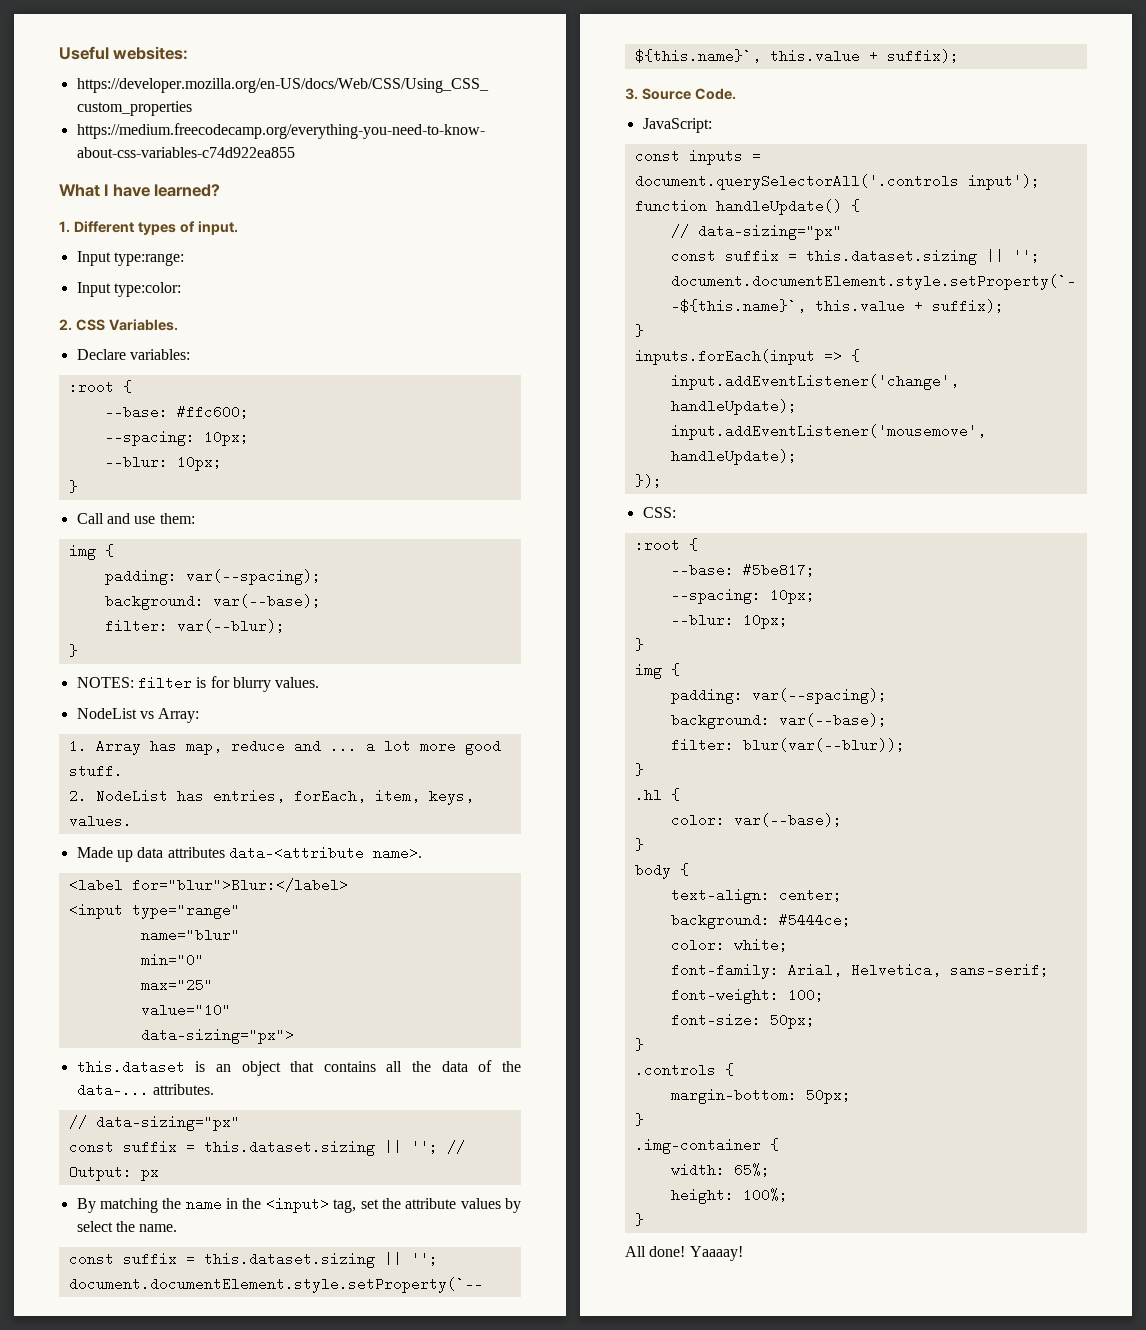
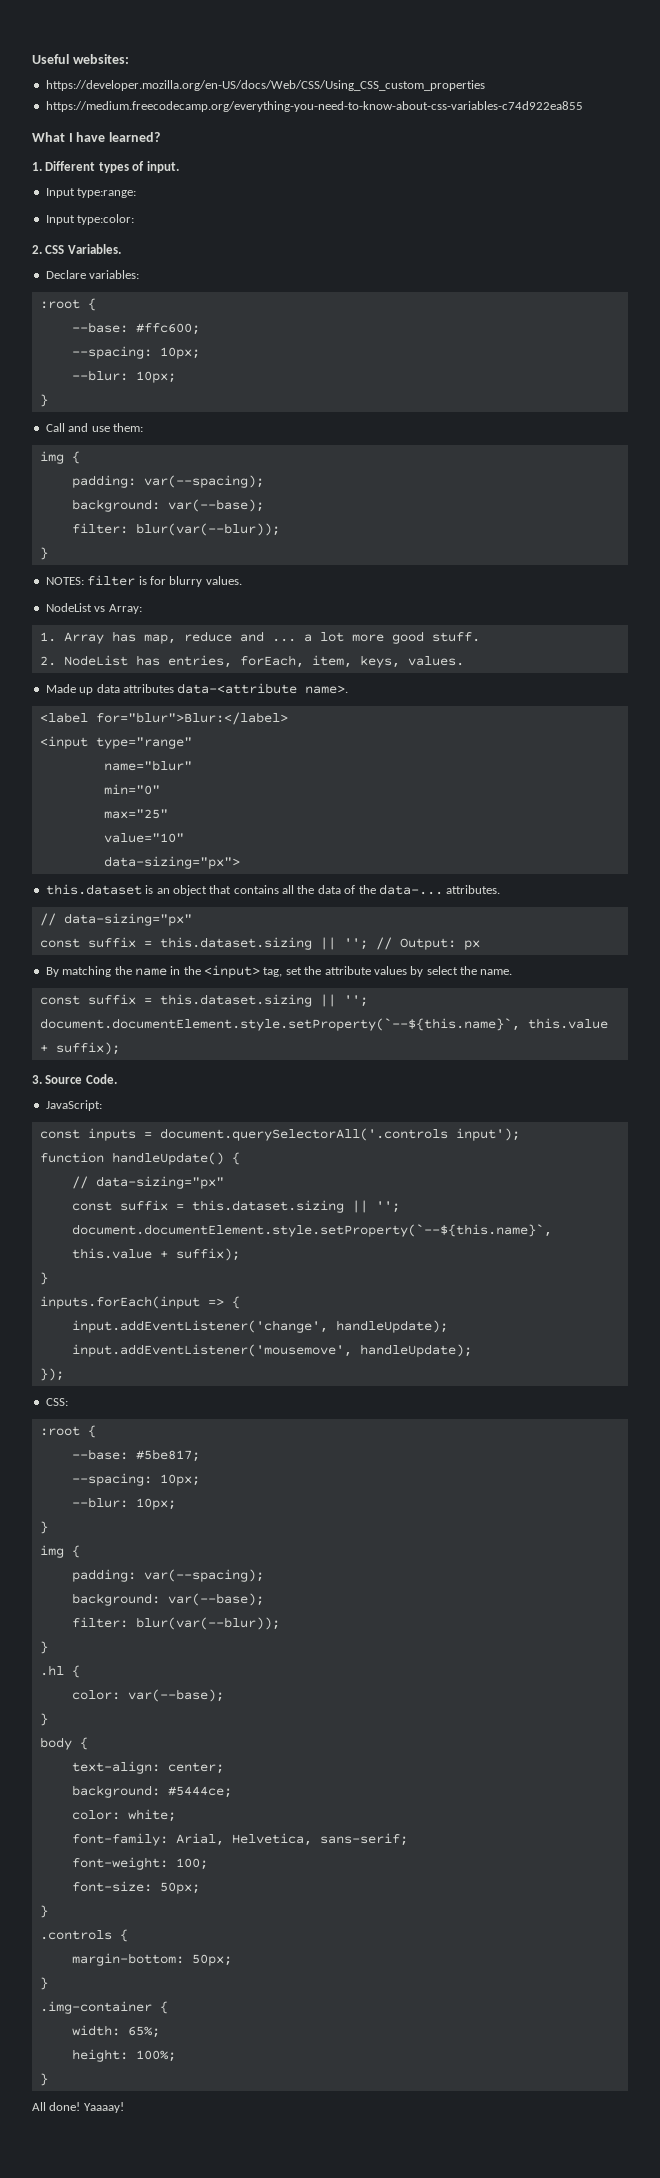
[176,619,285,633] var(--blur); -> [135,523,280,536] blur(var(--blur));

